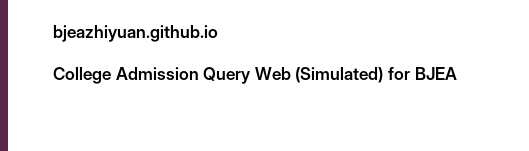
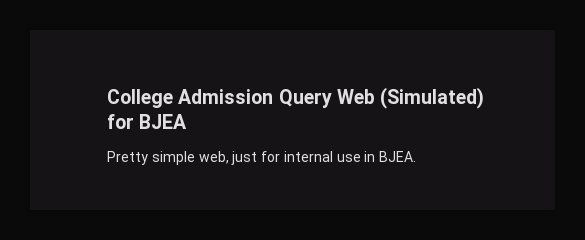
[53,25,218,42] bjeazhiyuan.github.io // -> (107, 98) none
(457, 73) none -> [107,151,417,165] // Pretty simple web, just for internal use in BJEA.

